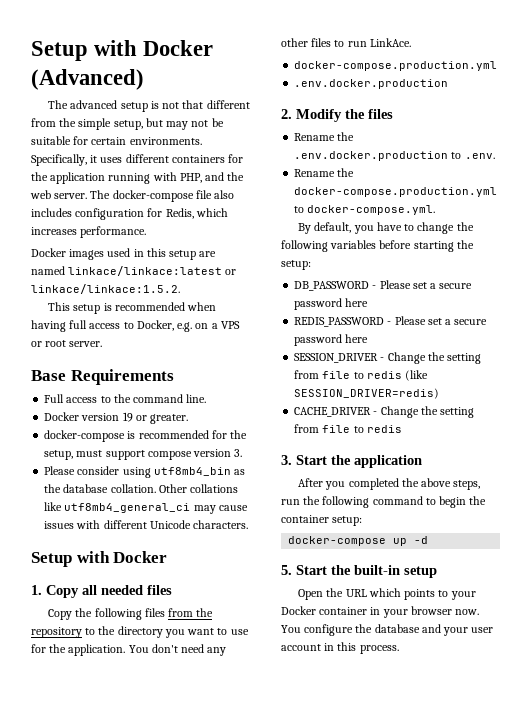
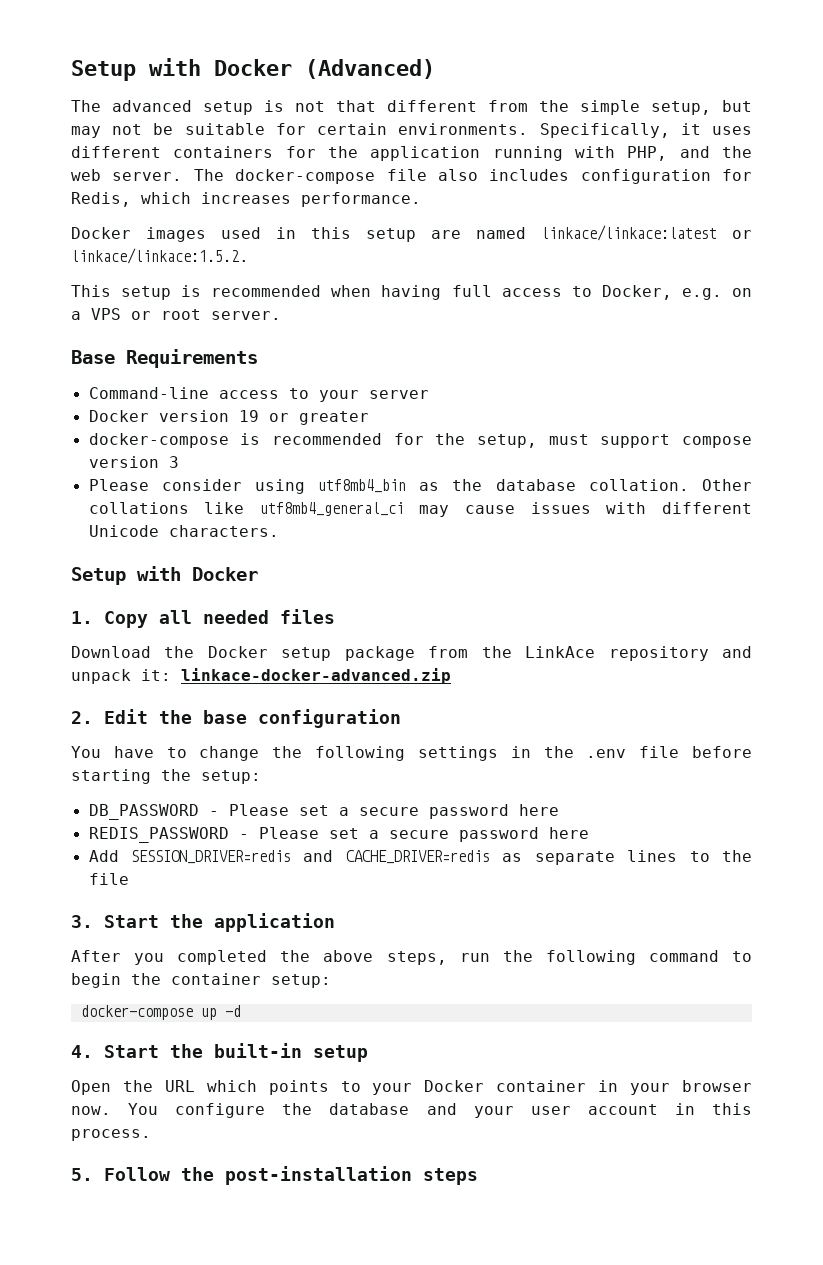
[44,394,207,403] Full access to the command line. -> [88,387,429,402] Command-line access to your server
[150,414,189,424] greater. -> [298,411,369,425] greater
[234,449,243,457] 3. -> [168,456,179,468] 3
[48,608,214,620] [31,626,249,638] [31,644,227,656] [281,38,411,47] [294,61,498,71] [294,79,449,89] [281,109,393,122] [294,132,355,141] [294,151,495,161] [294,168,355,177] [294,187,498,197] [294,205,436,215] [298,222,374,234] Copy the following files from the repository to the directory you want to use for the application. You don't need any other files to run LinkAce. // docker-compose.production.yml // .env.docker.production // 2. Modify the files // Rename the .env.docker.production to .env. // Rename the docker-compose.production.yml to docker-compose.yml. // By default, you -> [71,646,753,661] [71,668,451,684] [71,709,401,728] [71,746,101,758] Download the Docker setup package from the LinkAce repository and unpack it: linkace-docker-advanced.zip // 2. Edit the base configuration // You
[330,240,377,249] variables -> [417,746,680,761] settings in the .env file
[294,352,482,364] [294,370,429,381] [294,388,440,399] [294,406,475,418] [294,424,402,433] SESSION_DRIVER - Change the setting from file to redis (like SESSION_DRIVER=redis) // CACHE_DRIVER - Change the setting from file to redis -> [88,850,752,865] [88,873,129,885] Add SESSION_DRIVER=redis and CACHE_DRIVER=redis as separate lines to the file
[281,565,292,575] 5. -> [71,1045,93,1058] 4.
(399, 649) none -> [71,1166,478,1185] // 5. Follow the post-installation steps

